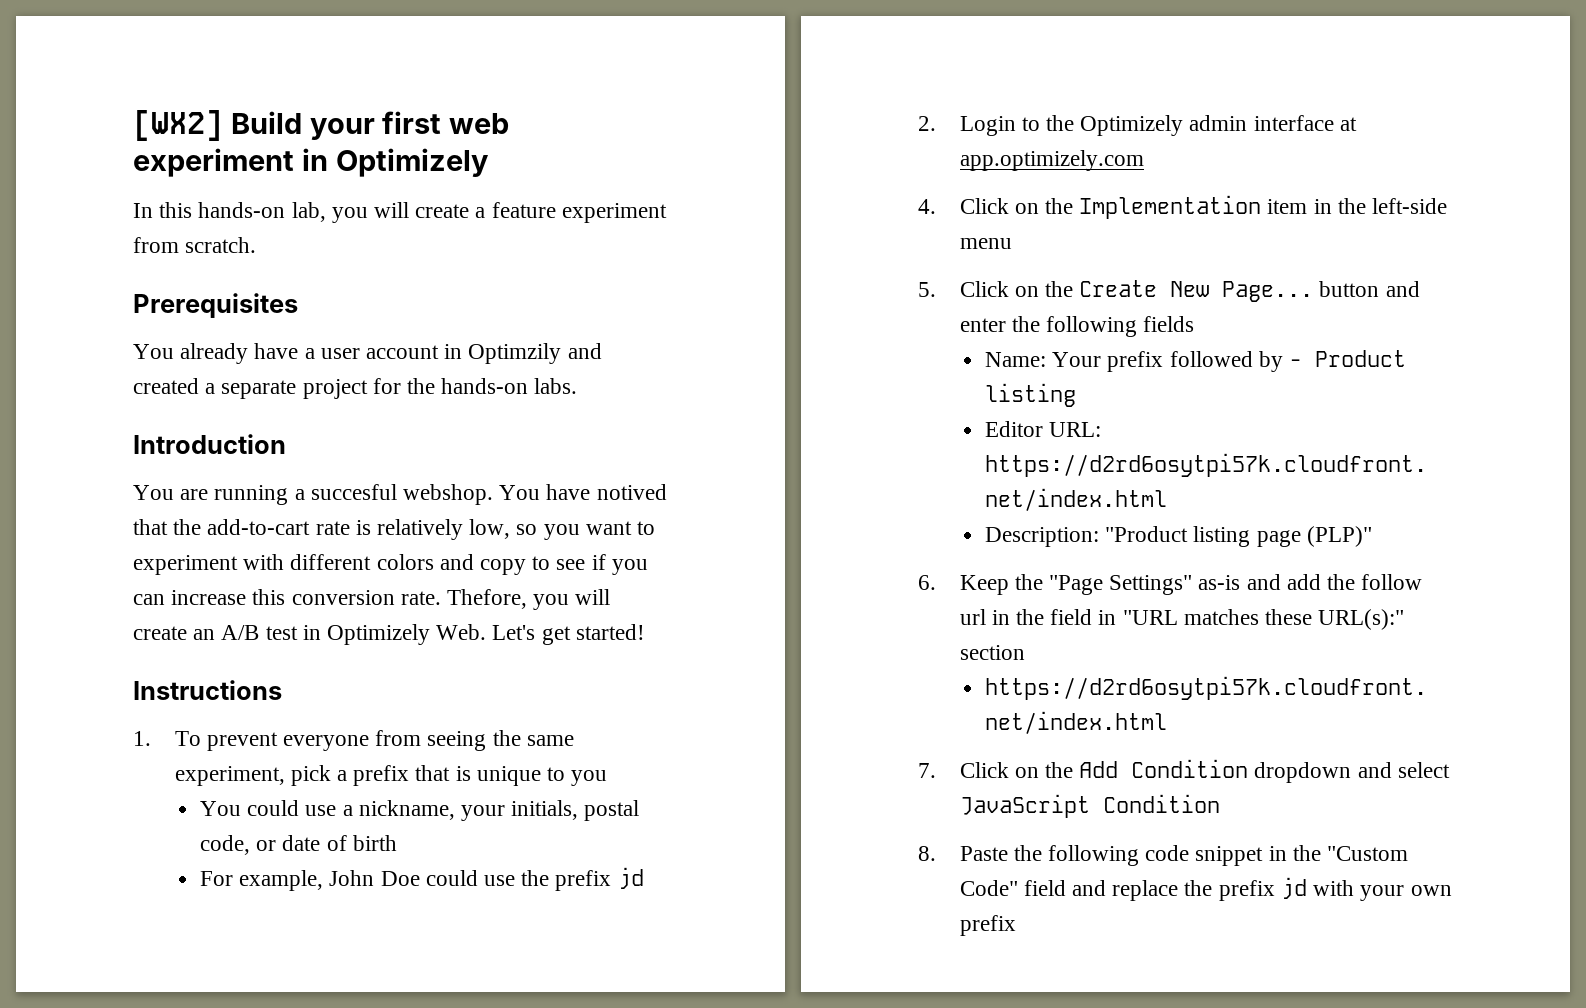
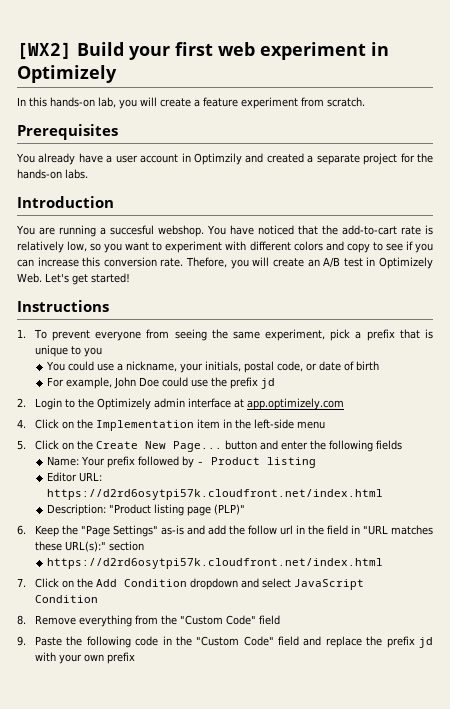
[596,484,667,500] notived -> [257,225,294,235] noticed
(936, 853) none -> [34,615,280,627] [17,636,26,646] Remove everything from the "Custom Code" field // 9.
[1195,846,1264,866] snippet -> (159, 641) none

